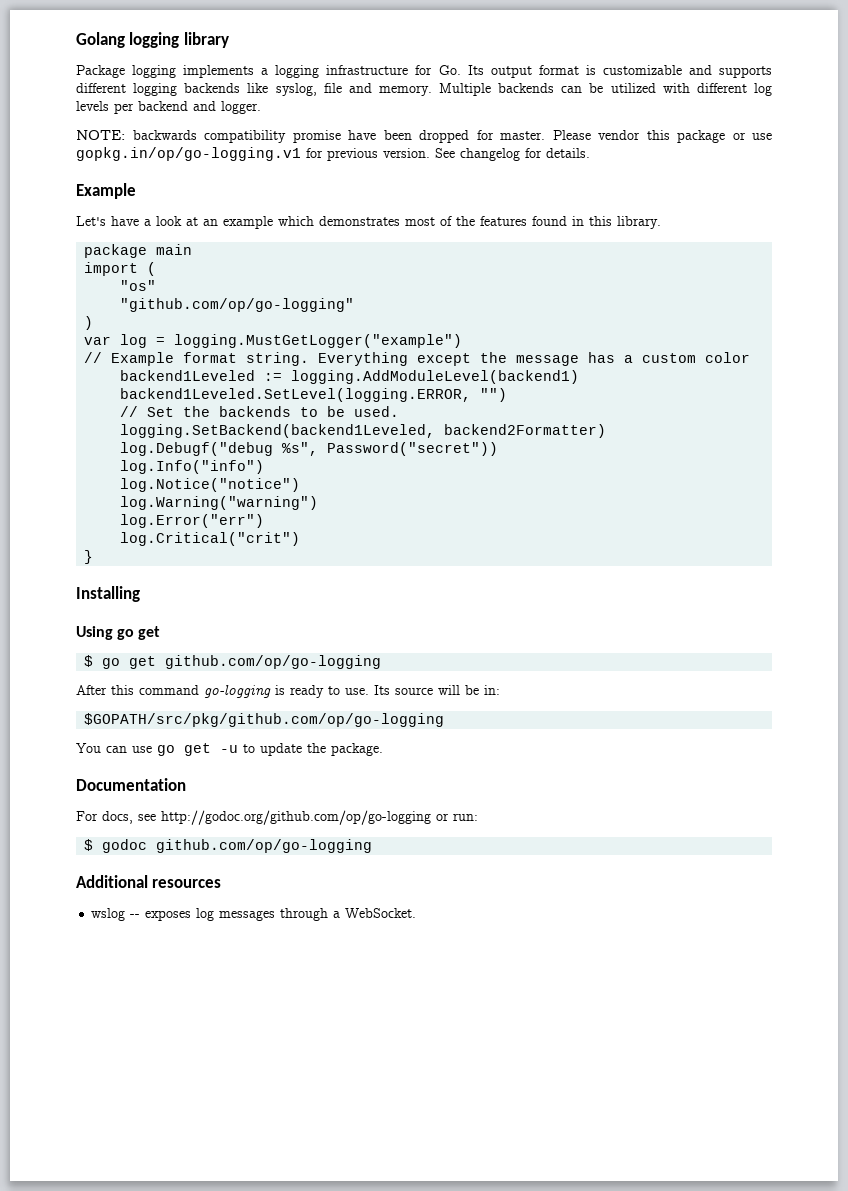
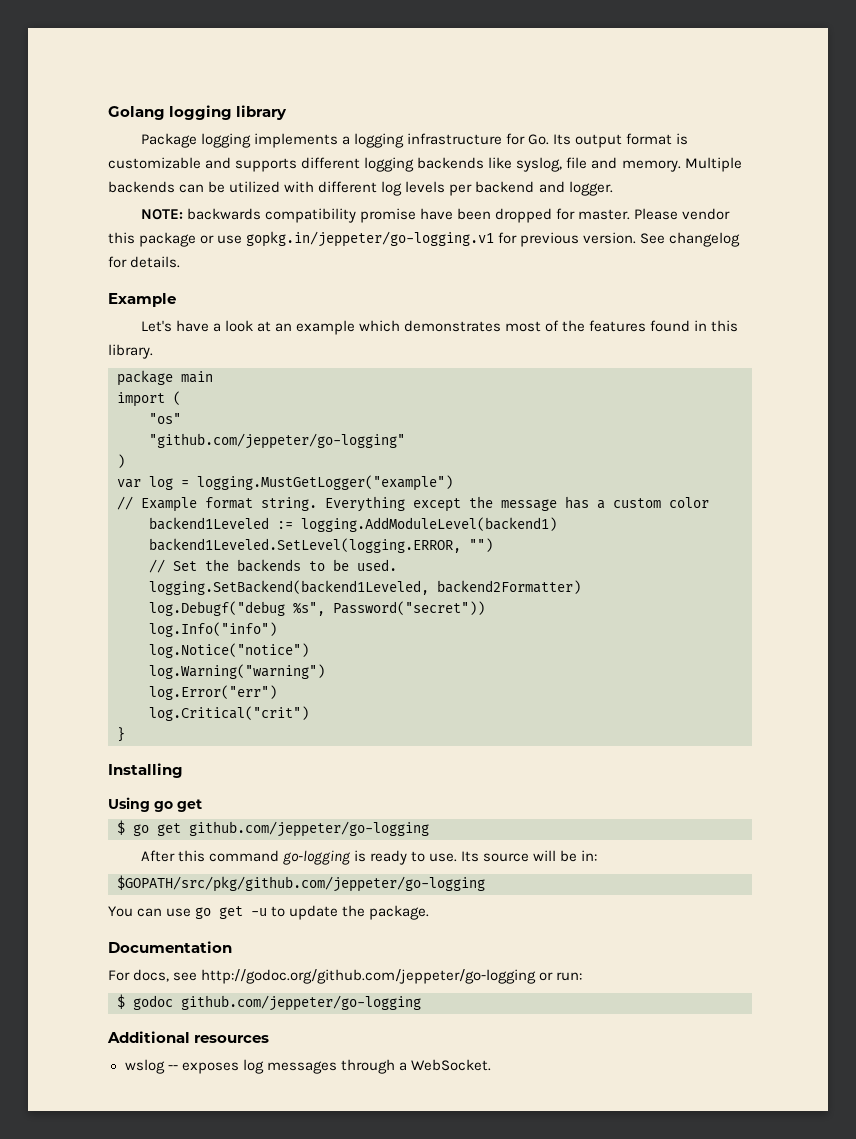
[76,147,301,161] gopkg.in/op/go-logging.v1 -> [246,231,495,247] gopkg.in/jeppeter/go-logging.v1
[120,298,355,312] "github.com/op/go-logging" -> [149,433,405,449] "github.com/jeppeter/go-logging"
[165,655,382,669] github.com/op/go-logging -> [189,821,429,837] github.com/jeppeter/go-logging
[84,713,445,727] $GOPATH/src/pkg/github.com/op/go-logging -> [117,875,485,892] $GOPATH/src/pkg/github.com/jeppeter/go-logging
[161,810,431,825] http://godoc.org/github.com/op/go-logging -> [201,969,537,984] http://godoc.org/github.com/jeppeter/go-logging
[156,839,373,853] github.com/op/go-logging -> [181,995,421,1011] github.com/jeppeter/go-logging

